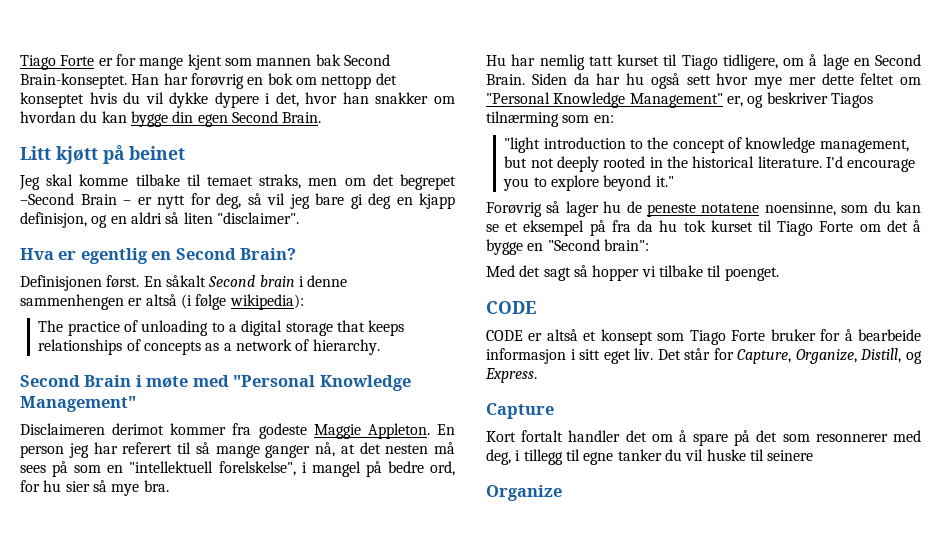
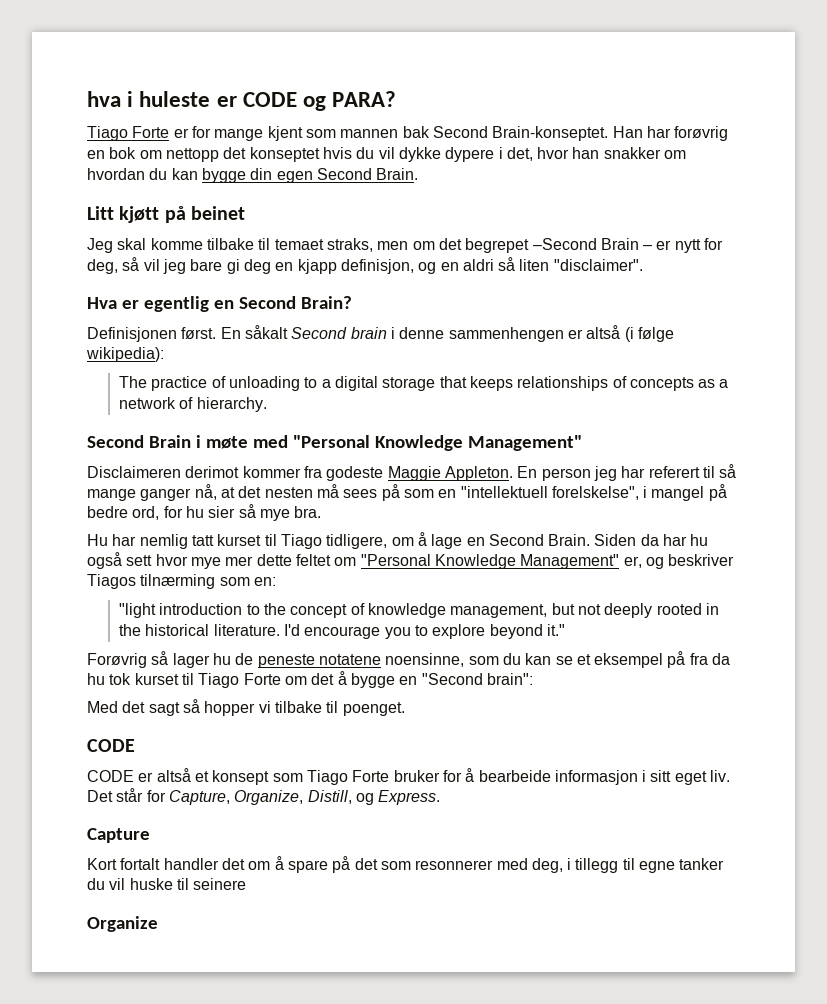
(20, 62) none -> [87,91,397,111] hva i huleste er CODE og PARA? //

